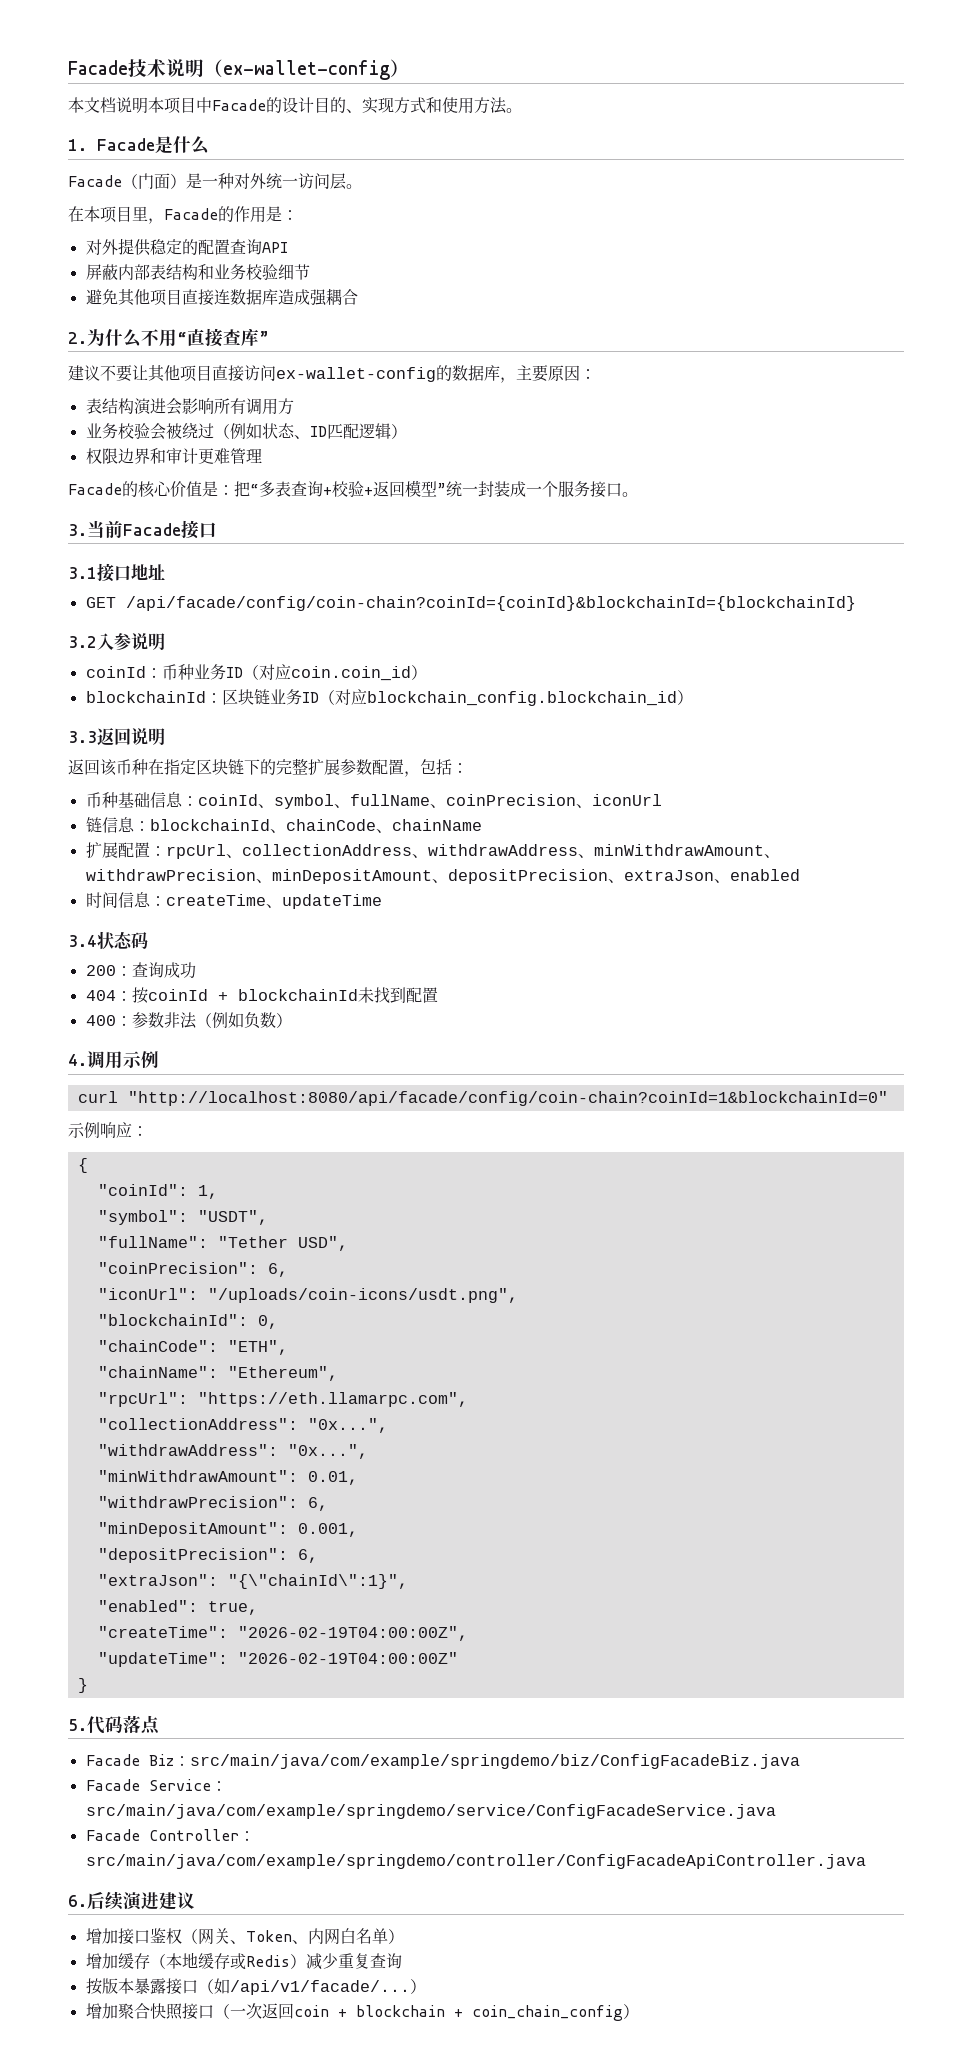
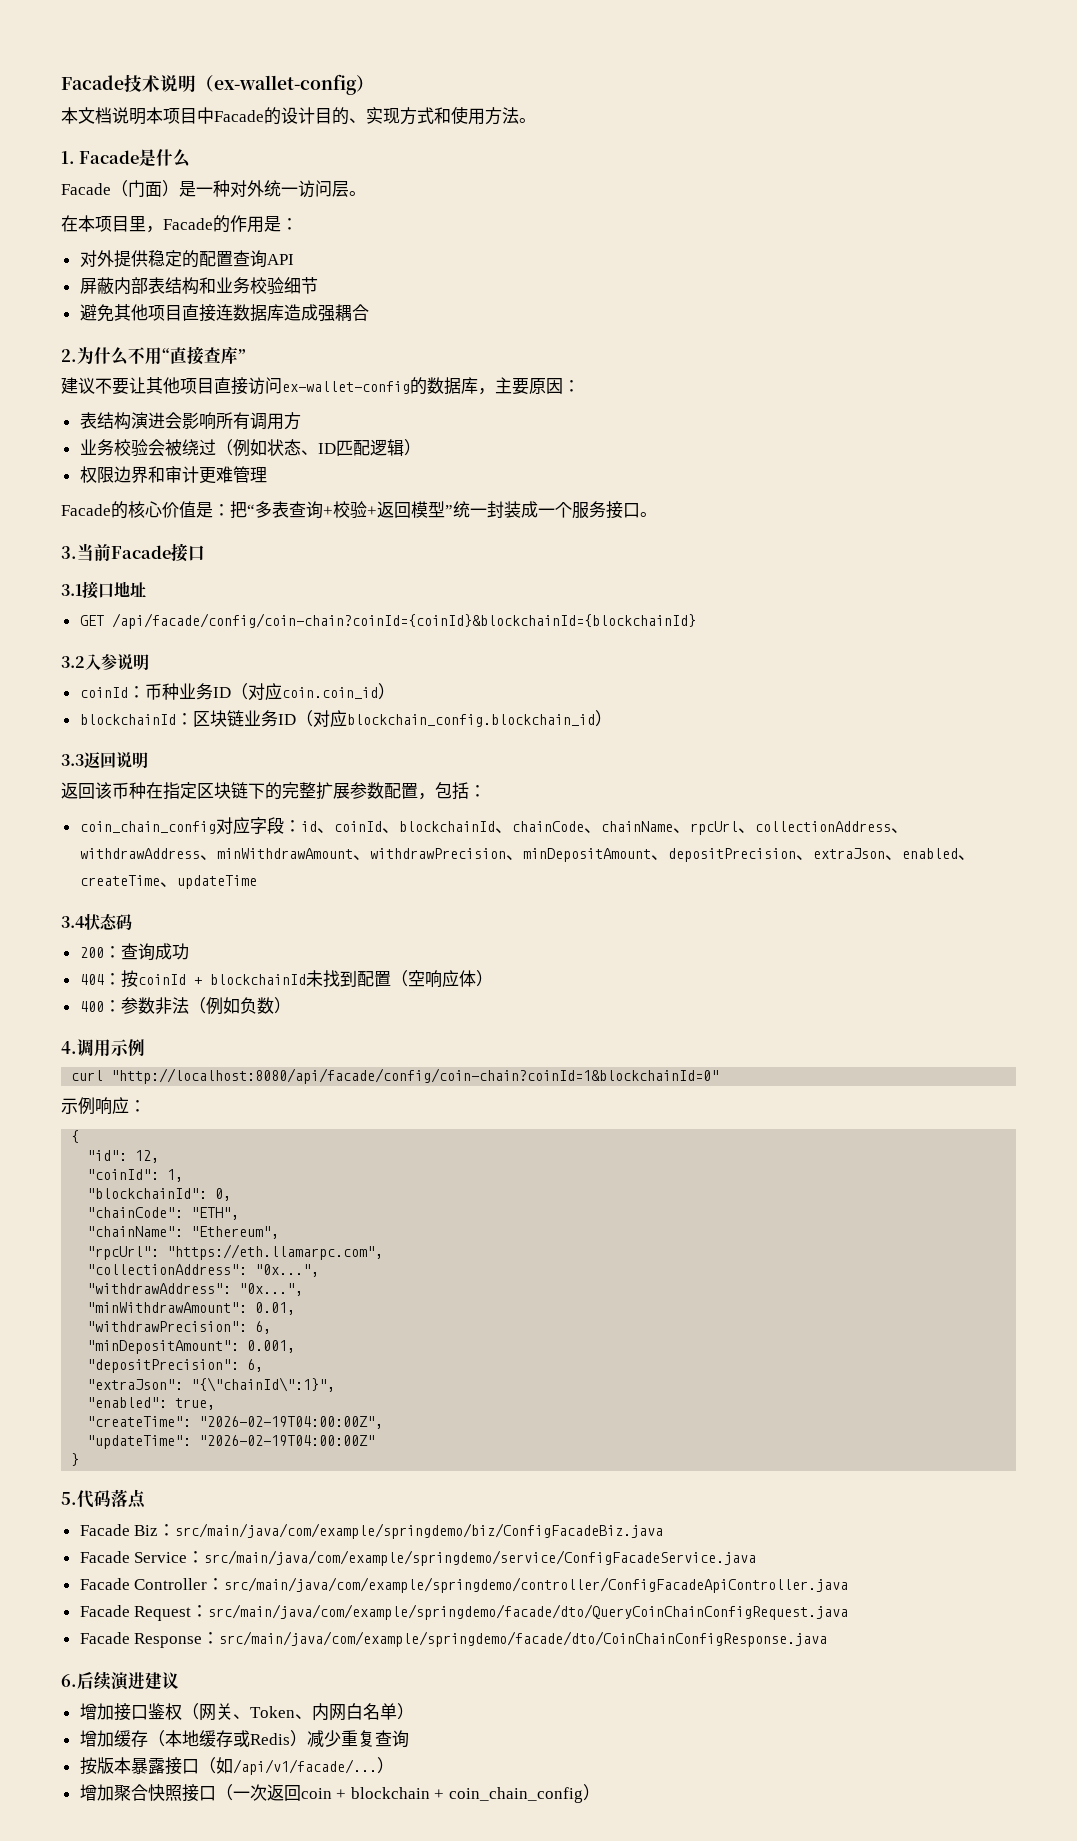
[85,792,662,809] [85,817,150,833] 币种基础信息：coinId、symbol、fullName、coinPrecision、iconUrl // 链信息： -> [79,817,399,834] coin_chain_config对应字段：id、coinId、
[85,842,166,858] // 扩展配置： -> [672,828,690,833] 、
[85,892,166,908] // 时间信息： -> [957,855,975,860] 、
(438, 995) none -> [390,970,493,988] （空响应体）
(88, 1165) none -> [87,1150,160,1163] // "id": 12,
[97,1210,268,1225] [97,1236,348,1251] [97,1262,288,1277] [97,1288,518,1303] // "symbol": "USDT", // "fullName": "Tether USD", // "coinPrecision": 6, // "iconUrl": "/uploads/coin-icons/usdt.png", -> (184, 1175) none
(866, 1861) none -> [79,1604,849,1621] [79,1631,828,1648] // Facade Request：src/main/java/com/example/springdemo/facade/dto/QueryCoinChainConfigRequest.java // Facade Response：src/main/java/com/example/springdemo/facade/dto/CoinChainConfigResponse.java

